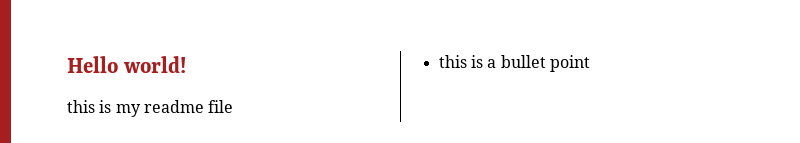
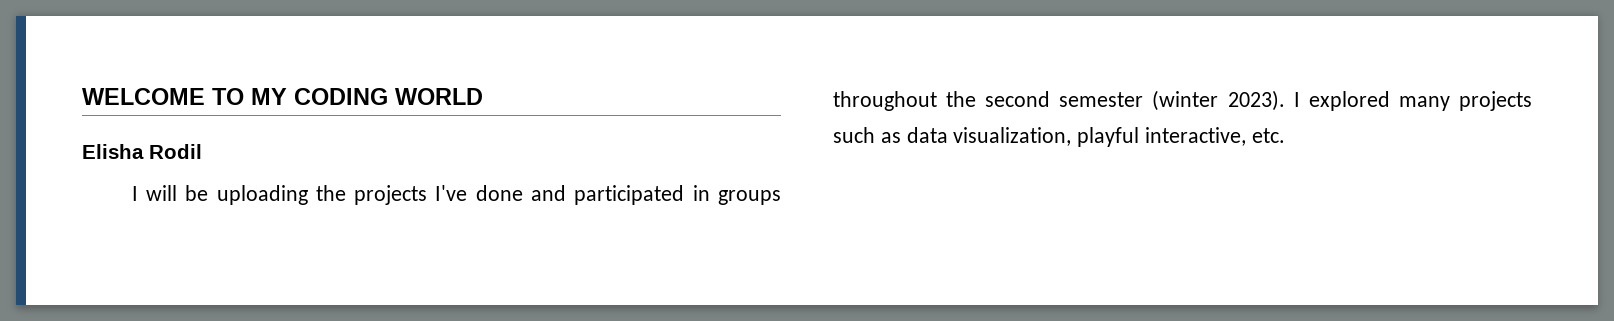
[67,56,187,73] [67,100,234,117] [438,55,590,72] Hello world! // this is my readme file // this is a bullet point -> [82,88,483,105] [82,144,202,159] [131,185,782,205] [833,90,1532,111] [833,127,1285,147] WELCOME TO MY CODING WORLD // Elisha Rodil // I will be uploading the projects I've done and participated in groups throughout the second semester (winter 2023). I explored many projects such as data visualization, playful interactive, etc.

